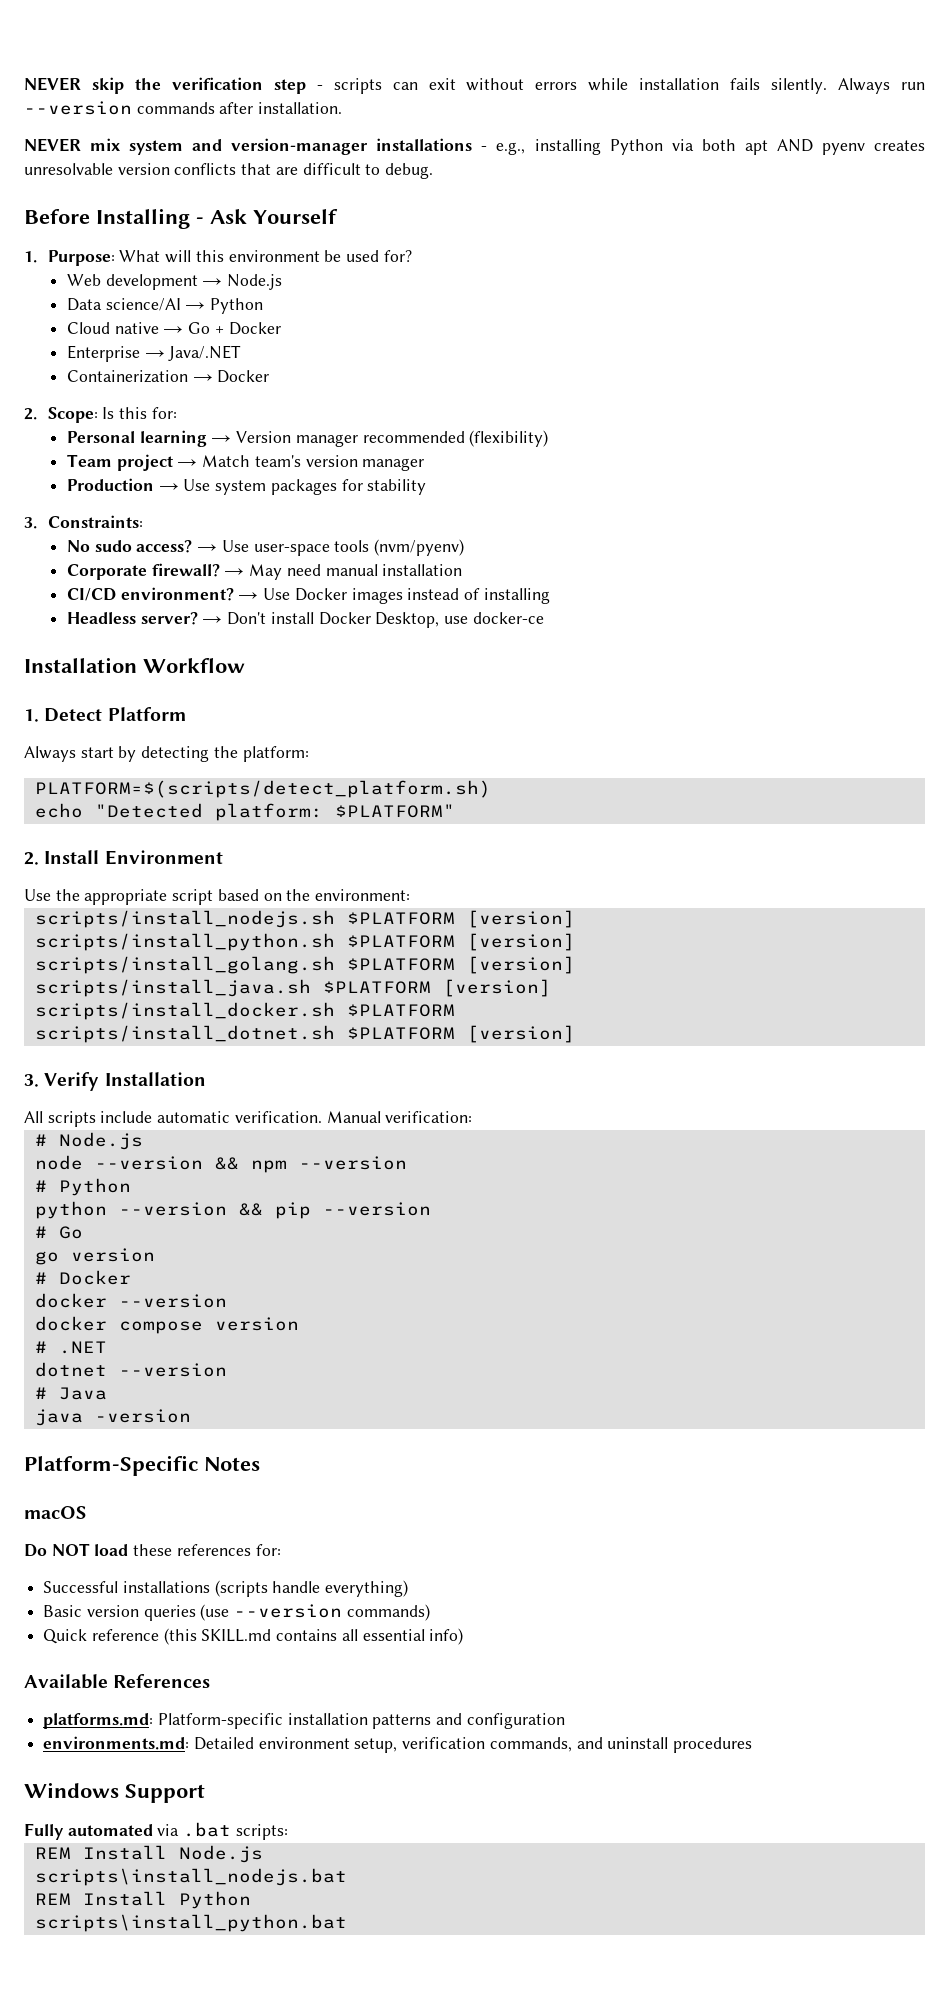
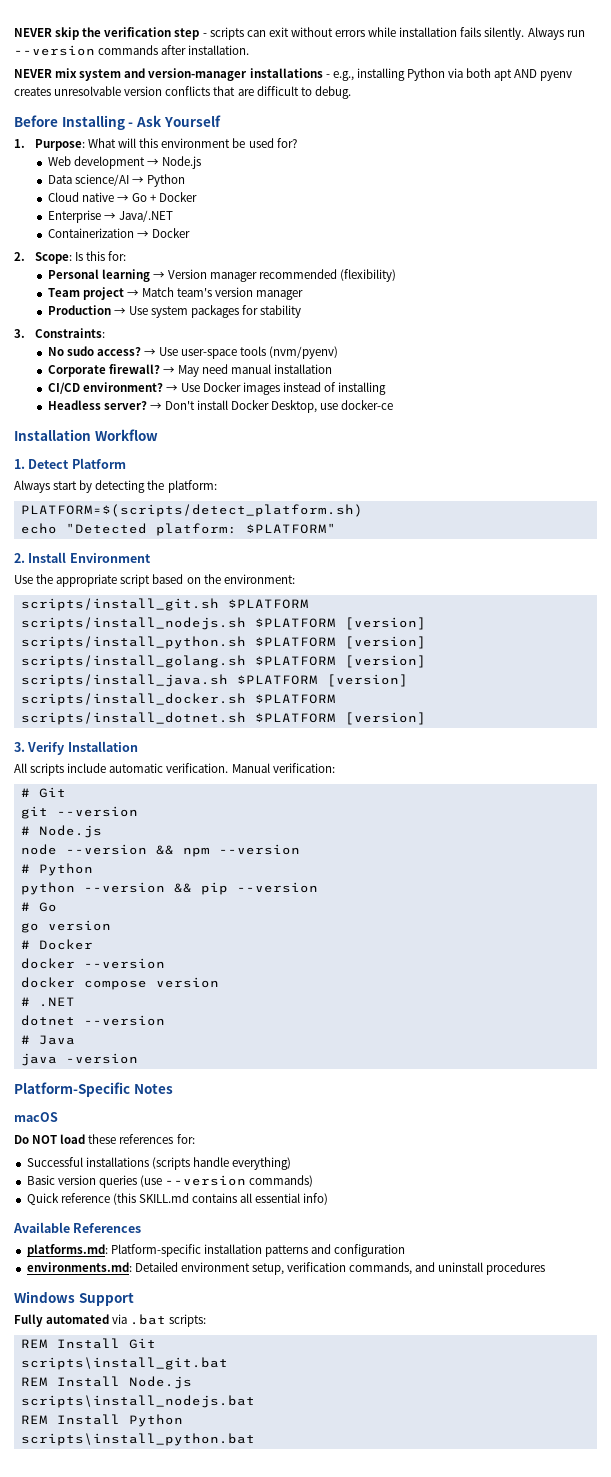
(411, 895) none -> [20,598,309,611] // scripts/install_git.sh $PLATFORM
(473, 1117) none -> [20,787,66,798] [20,806,138,819] // # Git // git --version
(288, 1832) none -> [20,1338,156,1349] [20,1357,228,1370] // REM Install Git // scripts\install_git.bat

